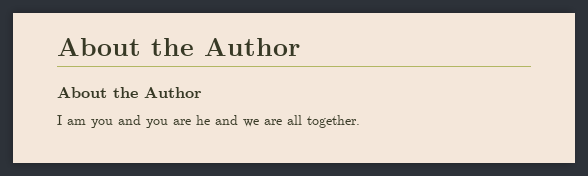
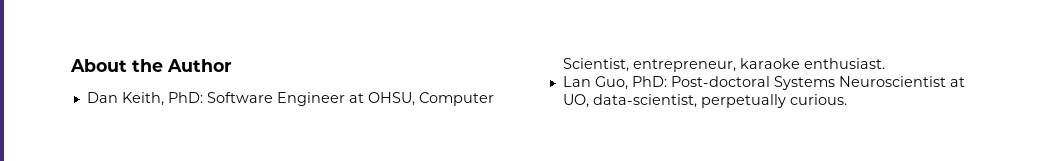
[57,38,300,56] [57,87,202,98] [57,115,360,128] About the Author // About the Author // I am you and you are he and we are all together. -> [70,59,232,72] [86,92,494,106] [562,58,885,72] [562,76,965,90] [562,94,847,108] About the Author // Dan Keith, PhD: Software Engineer at OHSU, Computer Scientist, entrepreneur, karaoke enthusiast. // Lan Guo, PhD: Post-doctoral Systems Neuroscientist at UO, data-scientist, perpetually curious.

